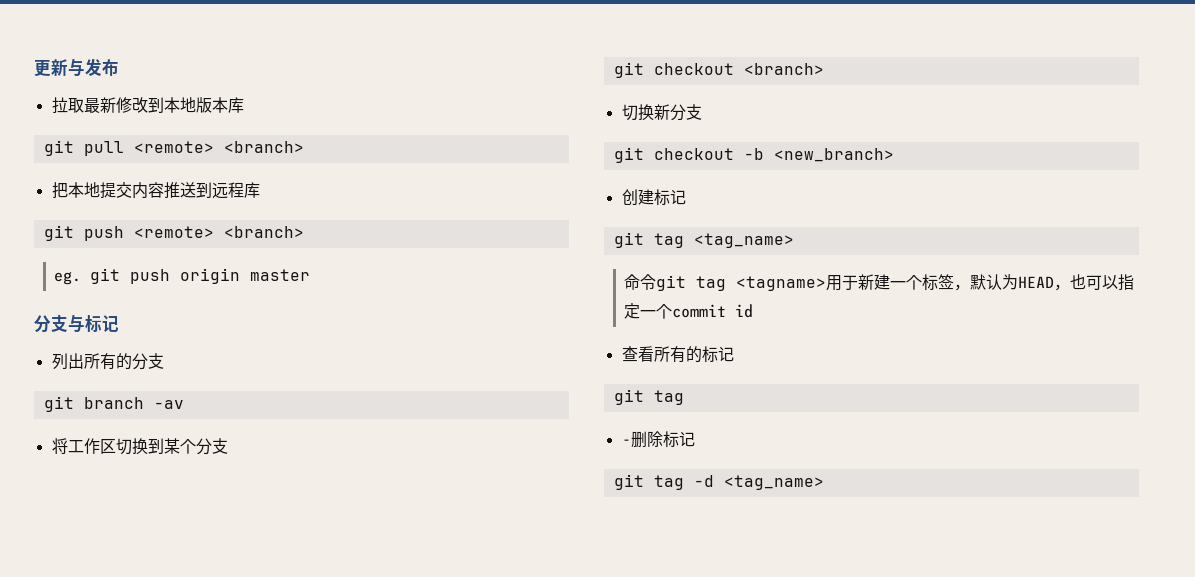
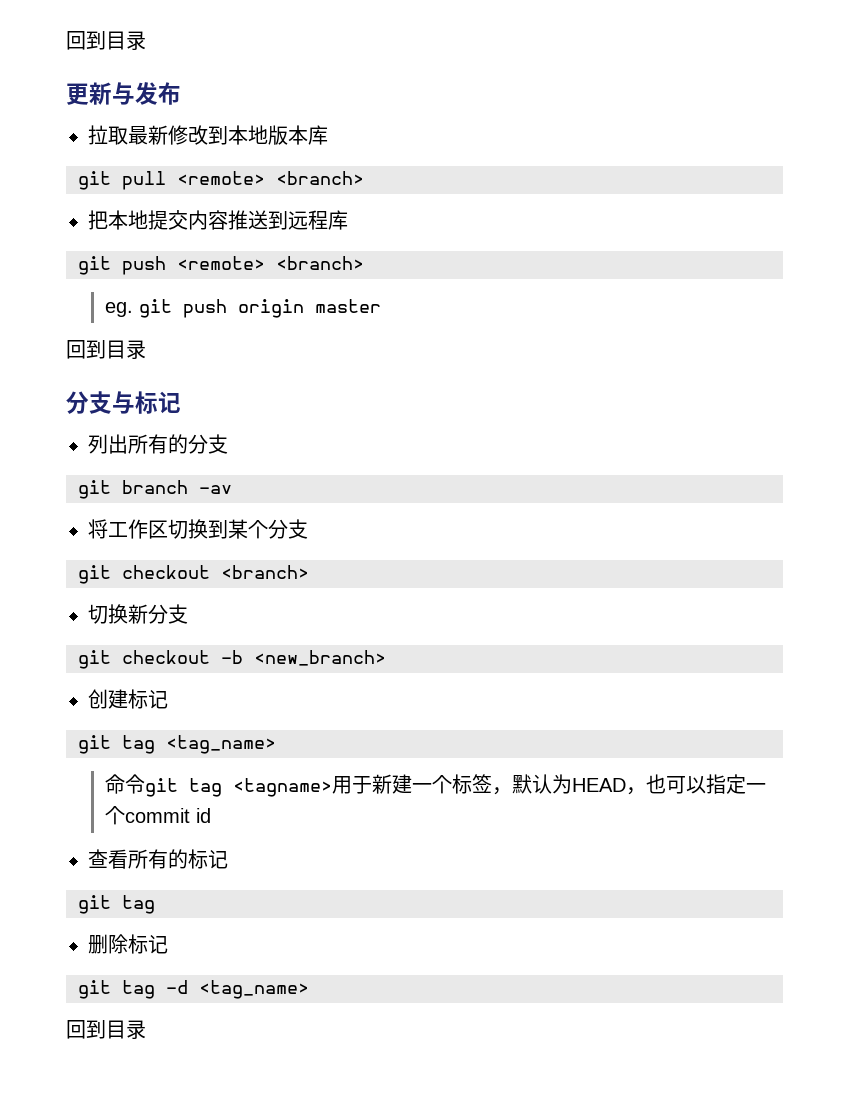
(34, 68) none -> [66,31,146,50] 回到目录 //
(311, 275) none -> [66,340,146,359] // 回到目录
[621,439,631,445] - -> (155, 904) none
(824, 482) none -> [66,1020,146,1039] // 回到目录

